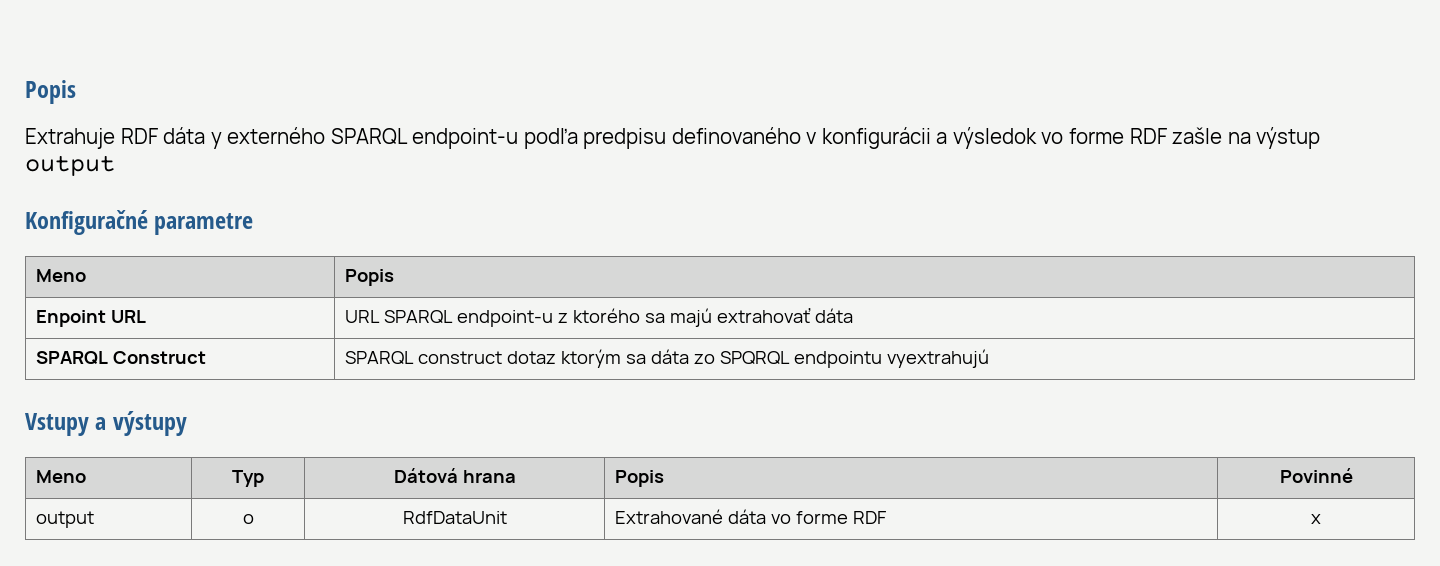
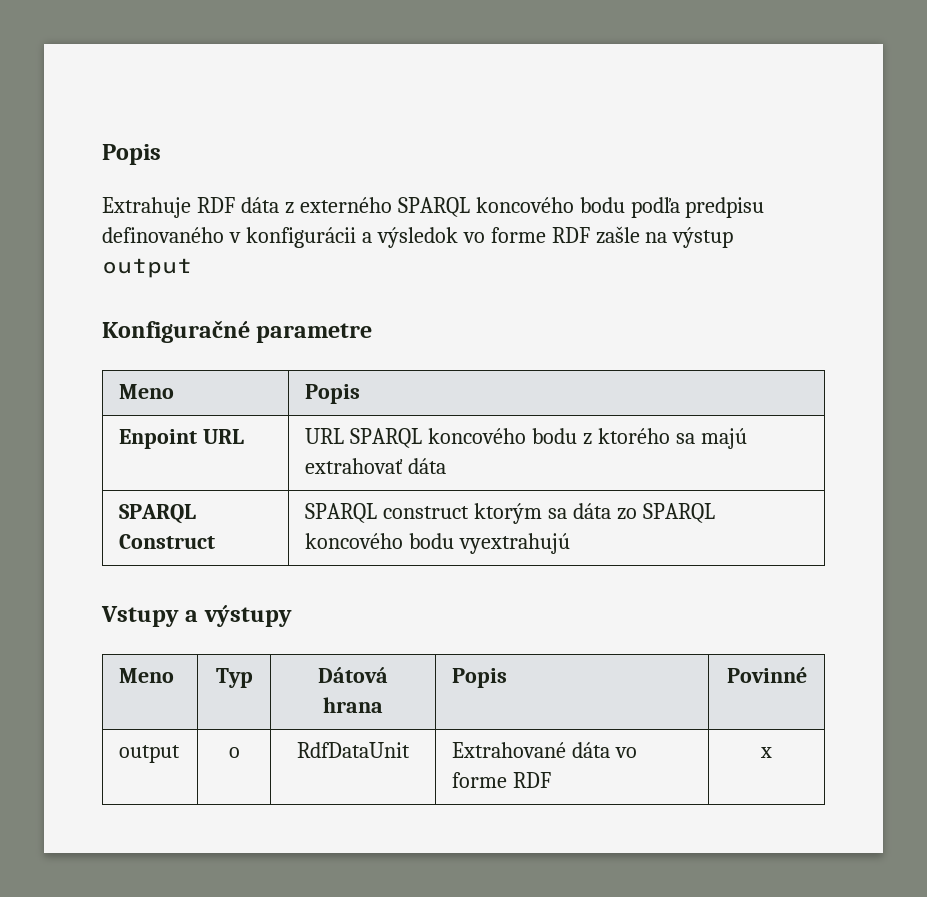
[210,132,222,149] y -> [284,202,294,214] z
[412,128,519,149] endpoint-u -> [475,197,625,213] koncového bodu
[457,310,554,327] endpoint-u -> [428,428,578,444] koncového bodu
[507,351,557,364] dotaz -> (470, 512) none
[720,351,883,368] SPQRQL endpointu -> [643,503,716,523] [305,533,455,549] SPARQL koncového bodu

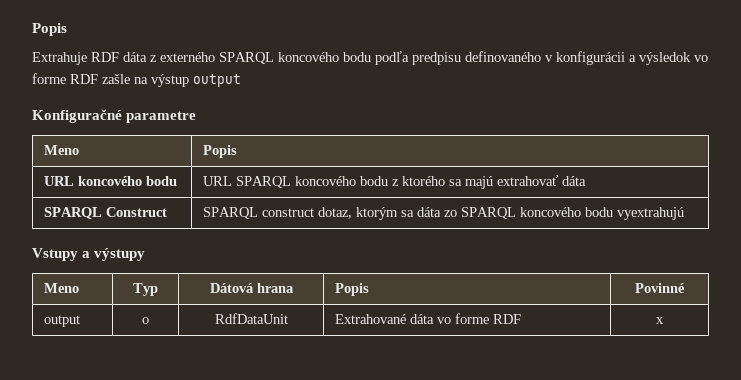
[119,429,245,449] Enpoint URL -> [43,176,177,186] URL koncového bodu
(470, 512) none -> [317,207,352,219] dotaz,

